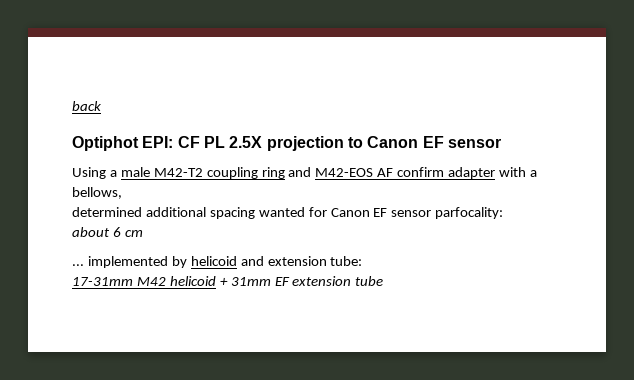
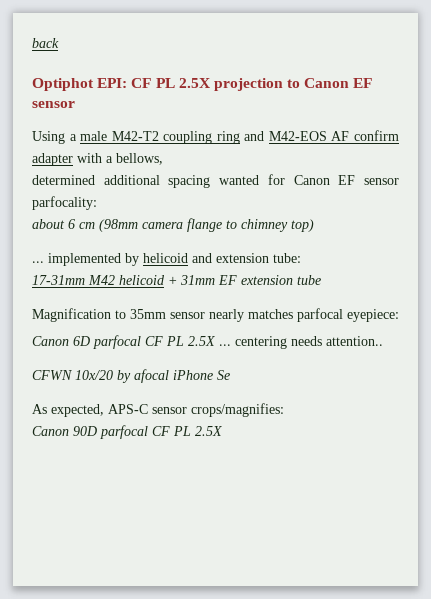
(143, 233) none -> [99,218,314,232] (98mm camera flange to chimney top)
(384, 281) none -> [32,308,399,322] [32,335,383,349] [32,369,230,383] [32,403,284,417] [32,425,222,439] // Magnification to 35mm sensor nearly matches parfocal eyepiece: // Canon 6D parfocal CF PL 2.5X ... centering needs attention.. // CFWN 10x/20 by afocal iPhone Se // As expected, APS-C sensor crops/magnifies: // Canon 90D parfocal CF PL 2.5X

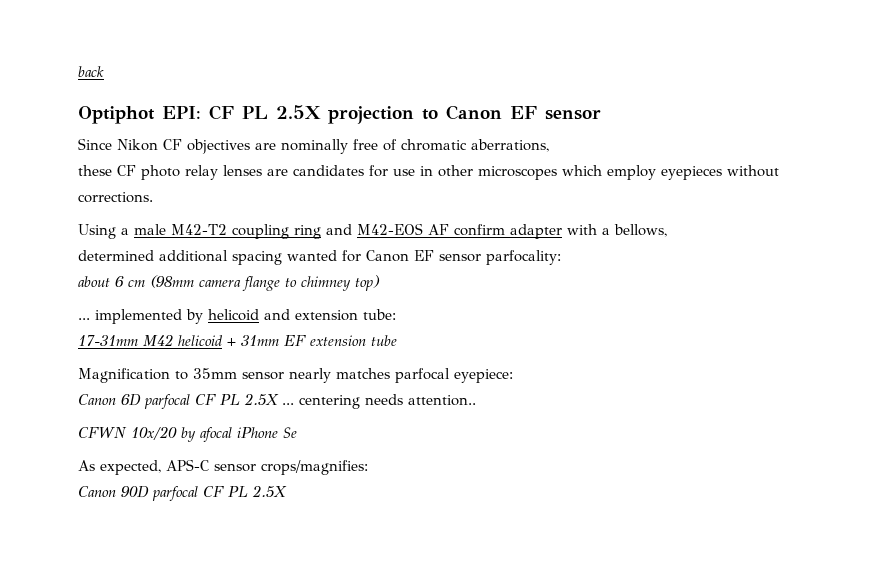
(75, 104) none -> [78,138,549,154] [78,165,779,180] [78,192,153,203] // Since Nikon CF objectives are nominally free of chromatic aberrations, // these CF photo relay lenses are candidates for use in other microscopes which employ eyepieces without corrections.

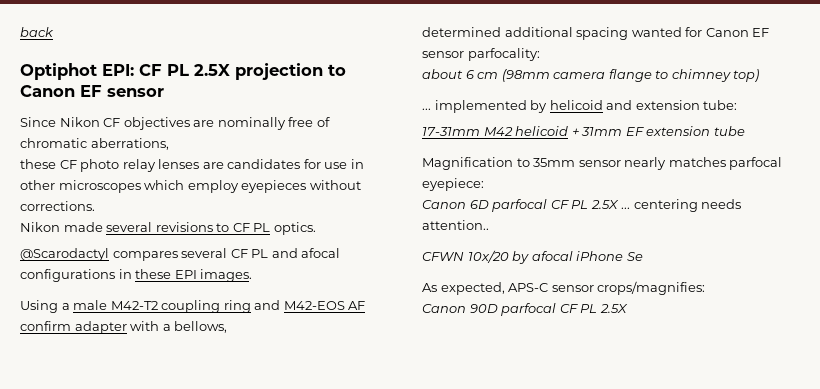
(153, 197) none -> [20,222,316,235] [20,248,341,261] [20,269,253,282] // Nikon made several revisions to CF PL optics. // @Scarodactyl compares several CF PL and afocal configurations in these EPI images.

